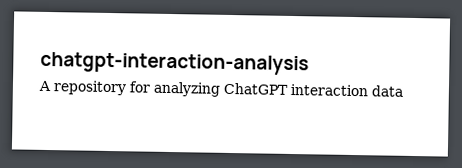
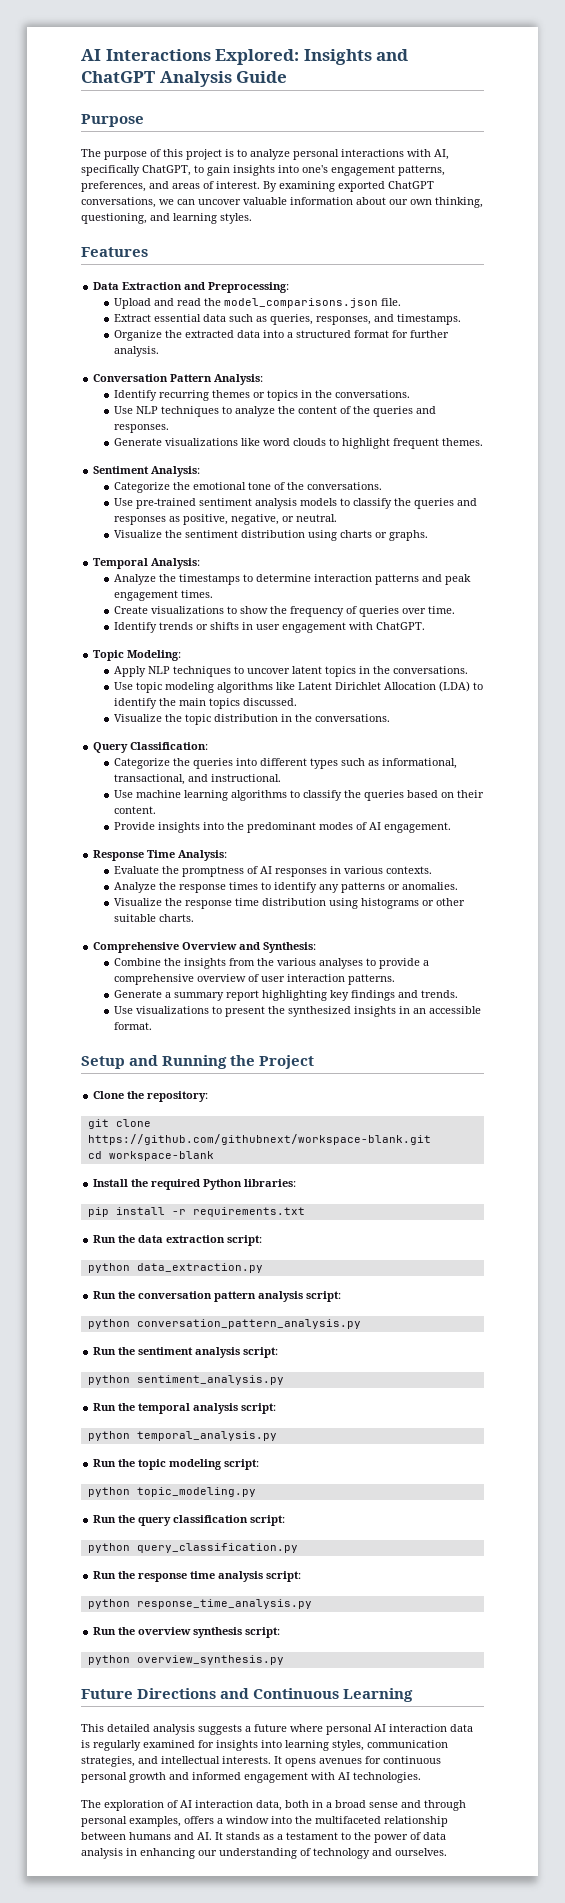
[40,51,309,76] [38,80,403,97] chatgpt-interaction-analysis // A repository for analyzing ChatGPT interaction data -> [81,49,409,65] [81,71,288,87] [81,114,144,127] [81,149,449,160] [81,165,445,176] [81,181,434,192] [81,197,483,208] [81,213,252,224] [81,247,148,257] [93,282,290,293] [113,298,401,309] [113,314,461,325] [113,330,449,341] [113,346,159,357] [93,374,264,385] [113,390,410,401] [113,406,436,417] [113,424,169,433] [113,438,483,449] [93,466,201,477] [113,482,382,493] [113,498,477,509] [113,514,337,525] [113,530,428,541] [93,558,201,569] [113,574,471,585] [113,590,213,601] [113,606,455,617] [113,622,425,633] [93,650,182,661] [113,666,468,677] [113,681,483,693] [113,698,297,709] [113,714,390,725] [93,742,209,753] [113,758,457,769] [113,774,281,785] [113,790,484,801] [113,806,156,814] [113,822,451,833] [93,850,228,861] [113,866,432,877] [113,882,458,893] [113,898,465,909] [113,914,194,922] [93,942,317,953] [113,958,429,969] [113,974,395,985] [113,990,458,1001] [113,1006,481,1017] [113,1022,152,1030] [81,1055,315,1069] [93,1091,209,1102] [87,1119,151,1129] [87,1134,431,1145] [87,1151,214,1161] [93,1179,297,1190] [87,1207,305,1217] [93,1235,263,1246] [87,1263,263,1273] [93,1291,342,1302] [87,1319,361,1329] [93,1347,279,1358] [87,1375,284,1385] [93,1403,277,1414] [87,1431,277,1441] [93,1459,260,1470] [87,1487,256,1497] [93,1515,286,1526] [87,1543,298,1553] [93,1571,302,1582] [87,1599,312,1609] [93,1627,281,1638] [87,1655,284,1665] [81,1688,414,1702] [81,1724,473,1735] [81,1740,448,1751] [81,1756,441,1767] [81,1772,421,1783] [81,1800,466,1811] [81,1816,448,1827] [81,1832,446,1843] [81,1848,447,1859] AI Interactions Explored: Insights and ChatGPT Analysis Guide // Purpose // The purpose of this project is to analyze personal interactions with AI, specifically ChatGPT, to gain insights into one's engagement patterns, preferences, and areas of interest. By examining exported ChatGPT conversations, we can uncover valuable information about our own thinking, questioning, and learning styles. // Features // Data Extraction and Preprocessing: // Upload and read the model_comparisons.json file. // Extract essential data such as queries, responses, and timestamps. // Organize the extracted data into a structured format for further analysis. // Conversation Pattern Analysis: // Identify recurring themes or topics in the conversations. // Use NLP techniques to analyze the content of the queries and responses. // Generate visualizations like word clouds to highlight frequent themes. // Sentiment Analysis: // Categorize the emotional tone of the conversations. // Use pre-trained sentiment analysis models to classify the queries and responses as positive, negative, or neutral. // Visualize the sentiment distribution using charts or graphs. // Temporal Analysis: // Analyze the timestamps to determine interaction patterns and peak engagement times. // Create visualizations to show the frequency of queries over time. // Identify trends or shifts in user engagement with ChatGPT. // Topic Modeling: // Apply NLP techniques to uncover latent topics in the conversations. // Use topic modeling algorithms like Latent Dirichlet Allocation (LDA) to identify the main topics discussed. // Visualize the topic distribution in the conversations. // Query Classification: // Categorize the queries into different types such as informational, transactional, and instructional. // Use machine learning algorithms to classify the queries based on their content. // Provide insights into the predominant modes of AI engagement. // Response Time Analysis: // Evaluate the promptness of AI responses in various contexts. // Analyze the response times to identify any patterns or anomalies. // Visualize the response time distribution using histograms or other suitable charts. // Comprehensive Overview and Synthesis: // Combine the insights from the various analyses to provide a comprehensive overview of user interaction patterns. // Generate a summary report highlighting key findings and trends. // Use visualizations to present the synthesized insights in an accessible format. // Setup and Running the Project // Clone the repository: // git clone https://github.com/githubnext/workspace-blank.git // cd workspace-blank // Install the required Python libraries: // pip install -r requirements.txt // Run the data extraction script: // python data_extraction.py // Run the conversation pattern analysis script: // python conversation_pattern_analysis.py // Run the sentiment analysis script: // python sentiment_analysis.py // Run the temporal analysis script: // python temporal_analysis.py // Run the topic modeling script: // python topic_modeling.py // Run the query classification script: // python query_classification.py // Run the response time analysis script: // python response_time_analysis.py // Run the overview synthesis script: // python overview_synthesis.py // Future Directions and Continuous Learning // This detailed analysis suggests a future where personal AI interaction data is regularly examined for insights into learning styles, communication strategies, and intellectual interests. It opens avenues for continuous personal growth and informed engagement with AI technologies. // The exploration of AI interaction data, both in a broad sense and through personal examples, offers a window into the multifaceted relationship between humans and AI. It stands as a testament to the power of data analysis in enhancing our understanding of technology and ourselves.

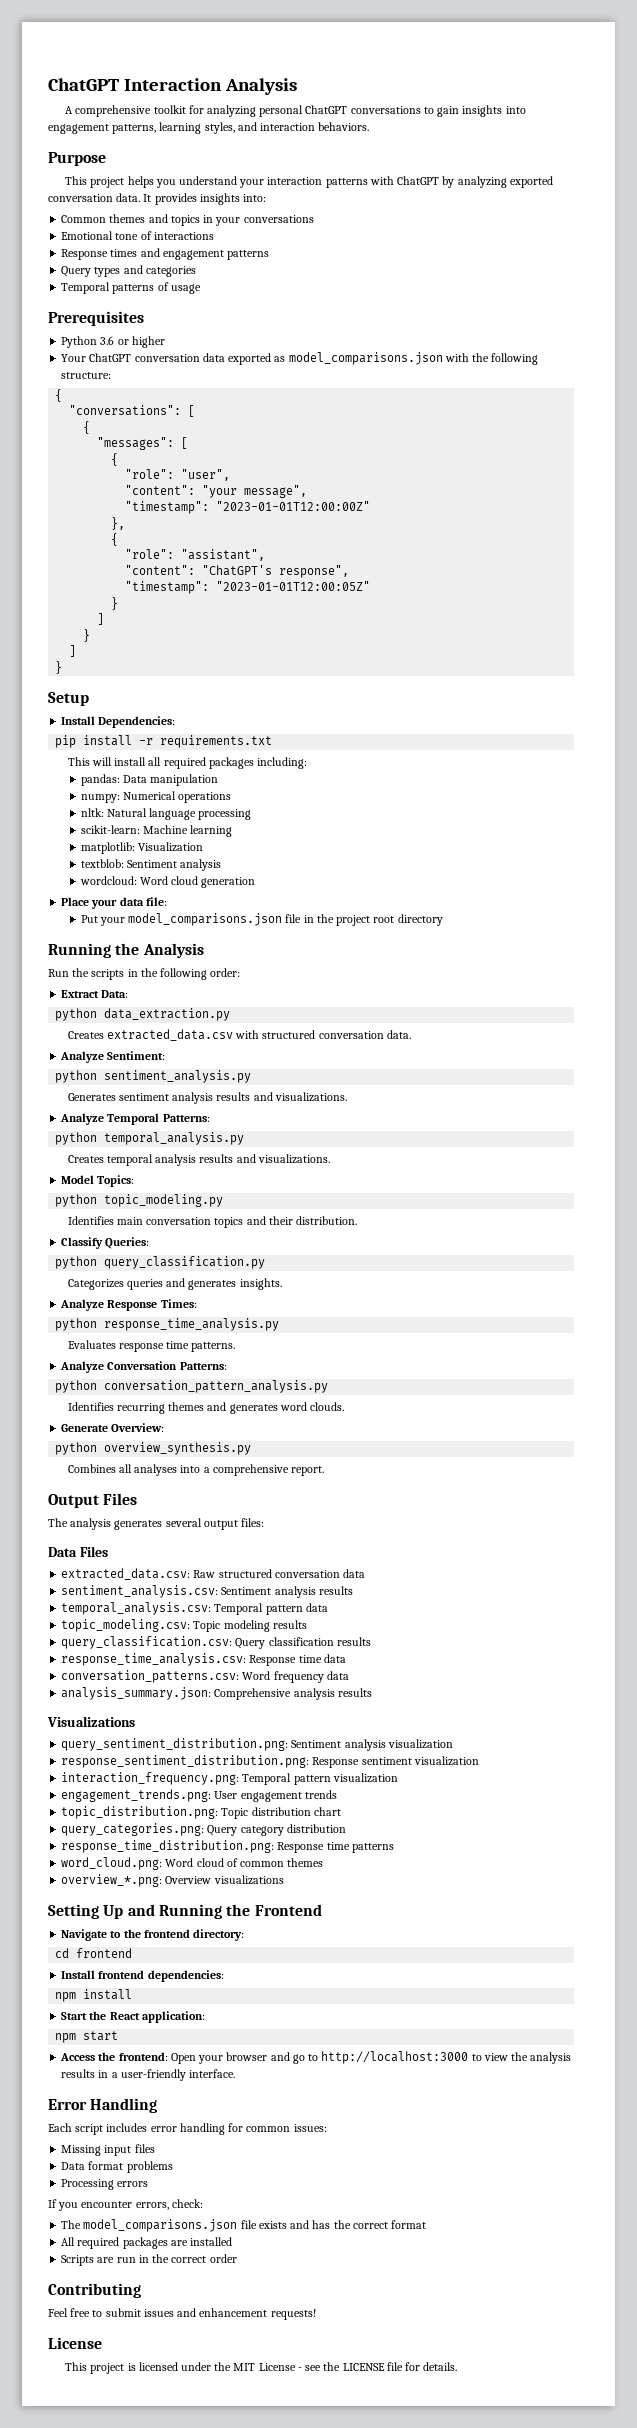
[81,49,409,65] [81,71,288,87] [81,114,144,127] [81,149,449,160] [81,165,191,176] AI Interactions Explored: Insights and ChatGPT Analysis Guide // Purpose // The purpose of this project is to analyze personal interactions with AI, specifically ChatGPT, -> [48,78,297,95] [65,105,421,117] ChatGPT Interaction Analysis // A comprehensive toolkit for analyzing personal ChatGPT conversations
[302,165,328,173] one's -> (526, 110) none
[81,181,434,192] [81,197,483,208] [81,213,252,224] [81,247,148,257] [93,282,290,293] [113,298,401,309] [113,314,461,325] [113,330,449,341] [113,346,159,357] [93,374,264,385] [113,390,410,401] [113,406,436,417] [113,424,169,433] [113,438,483,449] [93,466,201,477] [113,482,382,493] [113,498,477,509] [113,514,337,525] [113,530,428,541] [93,558,201,569] [113,574,471,585] [113,590,213,601] [113,606,455,617] [113,622,425,633] [93,650,182,661] [113,666,468,677] [113,681,483,693] [113,698,297,709] [113,714,390,725] [93,742,209,753] [113,758,457,769] [113,774,281,785] [113,790,484,801] [113,806,156,814] [113,822,451,833] [93,850,228,861] [113,866,432,877] [113,882,458,893] [113,898,465,909] [113,914,194,922] [93,942,317,953] [113,958,429,969] [113,974,395,985] [113,990,458,1001] [113,1006,481,1017] [113,1022,152,1030] [81,1055,315,1069] [93,1091,209,1102] [87,1119,151,1129] [87,1134,431,1145] [87,1151,214,1161] [93,1179,297,1190] [87,1207,305,1217] [93,1235,263,1246] [87,1263,263,1273] [93,1291,342,1302] [87,1319,361,1329] [93,1347,279,1358] [87,1375,284,1385] [93,1403,277,1414] [87,1431,277,1441] [93,1459,260,1470] [87,1487,256,1497] [93,1515,286,1526] [87,1543,298,1553] [93,1571,302,1582] [87,1599,312,1609] [93,1627,281,1638] [87,1655,284,1665] [81,1688,414,1702] [81,1724,473,1735] [81,1740,448,1751] [81,1756,441,1767] [81,1772,421,1783] [81,1800,466,1811] [81,1816,448,1827] [81,1832,446,1843] [81,1848,447,1859] preferences, and areas of interest. By examining exported ChatGPT conversations, we can uncover valuable information about our own thinking, questioning, and learning styles. // Features // Data Extraction and Preprocessing: // Upload and read the model_comparisons.json file. // Extract essential data such as queries, responses, and timestamps. // Organize the extracted data into a structured format for further analysis. // Conversation Pattern Analysis: // Identify recurring themes or topics in the conversations. // Use NLP techniques to analyze the content of the queries and responses. // Generate visualizations like word clouds to highlight frequent themes. // Sentiment Analysis: // Categorize the emotional tone of the conversations. // Use pre-trained sentiment analysis models to classify the queries and responses as positive, negative, or neutral. // Visualize the sentiment distribution using charts or graphs. // Temporal Analysis: // Analyze the timestamps to determine interaction patterns and peak engagement times. // Create visualizations to show the frequency of queries over time. // Identify trends or shifts in user engagement with ChatGPT. // Topic Modeling: // Apply NLP techniques to uncover latent topics in the conversations. // Use topic modeling algorithms like Latent Dirichlet Allocation (LDA) to identify the main topics discussed. // Visualize the topic distribution in the conversations. // Query Classification: // Categorize the queries into different types such as informational, transactional, and instructional. // Use machine learning algorithms to classify the queries based on their content. // Provide insights into the predominant modes of AI engagement. // Response Time Analysis: // Evaluate the promptness of AI responses in various contexts. // Analyze the response times to identify any patterns or anomalies. // Visualize the response time distribution using histograms or other suitable charts. // Comprehensive Overview and Synthesis: // Combine the insights from the various analyses to provide a comprehensive overview of user interaction patterns. // Generate a summary report highlighting key findings and trends. // Use visualizations to present the synthesized insights in an accessible format. // Setup and Running the Project // Clone the repository: // git clone https://github.com/githubnext/workspace-blank.git // cd workspace-blank // Install the required Python libraries: // pip install -r requirements.txt // Run the data extraction script: // python data_extraction.py // Run the conversation pattern analysis script: // python conversation_pattern_analysis.py // Run the sentiment analysis script: // python sentiment_analysis.py // Run the temporal analysis script: // python temporal_analysis.py // Run the topic modeling script: // python topic_modeling.py // Run the query classification script: // python query_classification.py // Run the response time analysis script: // python response_time_analysis.py // Run the overview synthesis script: // python overview_synthesis.py // Future Directions and Continuous Learning // This detailed analysis suggests a future where personal AI interaction data is regularly examined for insights into learning styles, communication strategies, and intellectual interests. It opens avenues for continuous personal growth and informed engagement with AI technologies. // The exploration of AI interaction data, both in a broad sense and through personal examples, offers a window into the multifaceted relationship between humans and AI. It stands as a testament to the power of data analysis in enhancing our understanding of technology and ourselves. -> [159,122,370,134] [48,152,106,166] [65,176,553,188] [48,193,267,205] [61,214,314,226] [61,231,214,240] [61,248,270,260] [61,265,196,277] [61,282,201,294] [48,311,144,326] [61,336,165,348] [61,352,539,365] [61,372,112,379] [55,389,63,402] [69,405,196,417] [83,421,91,434] [97,437,189,450] [111,453,119,466] [125,469,231,481] [125,485,308,498] [125,501,371,514] [111,517,126,530] [111,533,119,546] [125,549,266,561] [125,565,350,578] [125,581,371,594] [111,597,119,610] [97,613,105,625] [83,629,91,642] [69,645,77,657] [55,661,63,674] [48,692,89,706] [61,716,176,728] [55,735,273,748] [67,757,308,769] [80,774,219,786] [80,791,232,803] [80,808,252,820] [80,825,233,837] [80,842,204,854] [80,859,222,871] [79,876,256,888] [61,897,167,909] [80,913,443,926] [48,943,204,958] [48,968,241,980] [61,990,129,998] [55,1008,231,1021] [67,1029,411,1041] [60,1051,166,1063] [55,1070,252,1083] [67,1092,347,1104] [60,1113,210,1125] [55,1132,245,1145] [67,1154,330,1166] [61,1175,135,1187] [55,1194,224,1207] [67,1216,358,1228] [61,1237,150,1249] [55,1256,266,1269] [67,1278,282,1290] [60,1299,197,1311] [55,1318,280,1331] [67,1340,236,1352] [60,1361,227,1373] [55,1380,329,1393] [67,1402,345,1414] [61,1423,165,1432] [55,1442,252,1455] [67,1464,325,1476] [48,1493,138,1508] [48,1518,265,1530] [48,1546,108,1557] [61,1568,366,1580] [61,1585,353,1598] [61,1602,328,1615] [61,1619,307,1632] [61,1636,371,1649] [61,1653,346,1666] [61,1670,349,1683] [61,1687,372,1700] [47,1716,135,1727] [61,1738,453,1751] [61,1755,479,1768] [61,1772,398,1785] [61,1789,337,1802] [61,1806,341,1819] [61,1823,346,1836] [61,1840,394,1853] [61,1857,324,1870] [61,1874,284,1887] [48,1904,322,1919] [61,1929,245,1941] [55,1948,133,1958] [61,1970,224,1982] [55,1989,133,2002] [61,2011,205,2023] [55,2031,119,2043] [60,2051,572,2064] [61,2069,236,2081] [48,2098,158,2113] [48,2123,327,2135] [61,2144,155,2156] [61,2161,173,2173] [61,2179,149,2190] [48,2199,203,2211] [61,2219,427,2232] [61,2237,233,2249] [61,2254,237,2266] [48,2283,141,2298] [48,2308,316,2320] [48,2337,102,2349] [65,2362,458,2374] learning styles, and interaction behaviors. // Purpose // This project helps you understand your interaction patterns with ChatGPT by analyzing exported conversation data. It provides insights into: // Common themes and topics in your conversations // Emotional tone of interactions // Response times and engagement patterns // Query types and categories // Temporal patterns of usage // Prerequisites // Python 3.6 or higher // Your ChatGPT conversation data exported as model_comparisons.json with the following structure: // { // "conversations": [ // { // "messages": [ // { // "role": "user", // "content": "your message", // "timestamp": "2023-01-01T12:00:00Z" // }, // { // "role": "assistant", // "content": "ChatGPT's response", // "timestamp": "2023-01-01T12:00:05Z" // } // ] // } // ] // } // Setup // Install Dependencies: // pip install -r requirements.txt // This will install all required packages including: // pandas: Data manipulation // numpy: Numerical operations // nltk: Natural language processing // scikit-learn: Machine learning // matplotlib: Visualization // textblob: Sentiment analysis // wordcloud: Word cloud generation // Place your data file: // Put your model_comparisons.json file in the project root directory // Running the Analysis // Run the scripts in the following order: // Extract Data: // python data_extraction.py // Creates extracted_data.csv with structured conversation data. // Analyze Sentiment: // python sentiment_analysis.py // Generates sentiment analysis results and visualizations. // Analyze Temporal Patterns: // python temporal_analysis.py // Creates temporal analysis results and visualizations. // Model Topics: // python topic_modeling.py // Identifies main conversation topics and their distribution. // Classify Queries: // python query_classification.py // Categorizes queries and generates insights. // Analyze Response Times: // python response_time_analysis.py // Evaluates response time patterns. // Analyze Conversation Patterns: // python conversation_pattern_analysis.py // Identifies recurring themes and generates word clouds. // Generate Overview: // python overview_synthesis.py // Combines all analyses into a comprehensive report. // Output Files // The analysis generates several output files: // Data Files // extracted_data.csv: Raw structured conversation data // sentiment_analysis.csv: Sentiment analysis results // temporal_analysis.csv: Temporal pattern data // topic_modeling.csv: Topic modeling results // query_classification.csv: Query classification results // response_time_analysis.csv: Response time data // conversation_patterns.csv: Word frequency data // analysis_summary.json: Comprehensive analysis results // Visualizations // query_sentiment_distribution.png: Sentiment analysis visualization // response_sentiment_distribution.png: Response sentiment visualization // interaction_frequency.png: Temporal pattern visualization // engagement_trends.png: User engagement trends // topic_distribution.png: Topic distribution chart // query_categories.png: Query category distribution // response_time_distribution.png: Response time patterns // word_cloud.png: Word cloud of common themes // overview_*.png: Overview visualizations // Setting Up and Running the Frontend // Navigate to the frontend directory: // cd frontend // Install frontend dependencies: // npm install // Start the React application: // npm start // Access the frontend: Open your browser and go to http://localhost:3000 to view the analysis results in a user-friendly interface. // Error Handling // Each script includes error handling for common issues: // Missing input files // Data format problems // Processing errors // If you encounter errors, check: // The model_comparisons.json file exists and has the correct format // All required packages are installed // Scripts are run in the correct order // Contributing // Feel free to submit issues and enhancement requests! // License // This project is licensed under the MIT License - see the LICENSE file for details.

